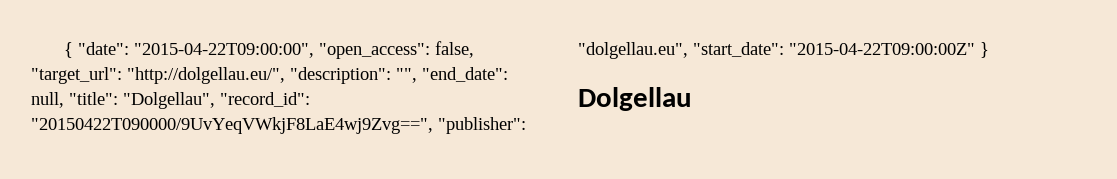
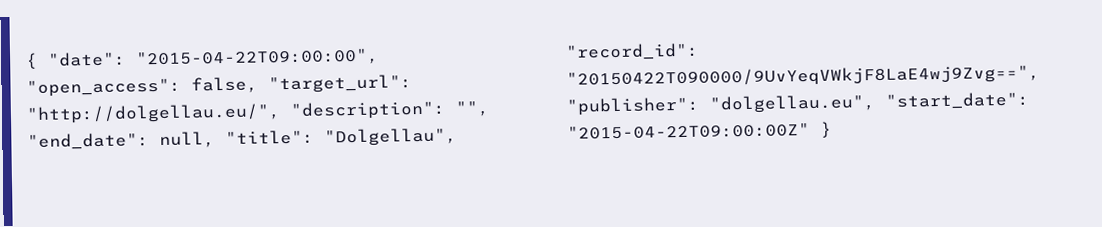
[578,87,692,111] // Dolgellau -> (832, 129) none

